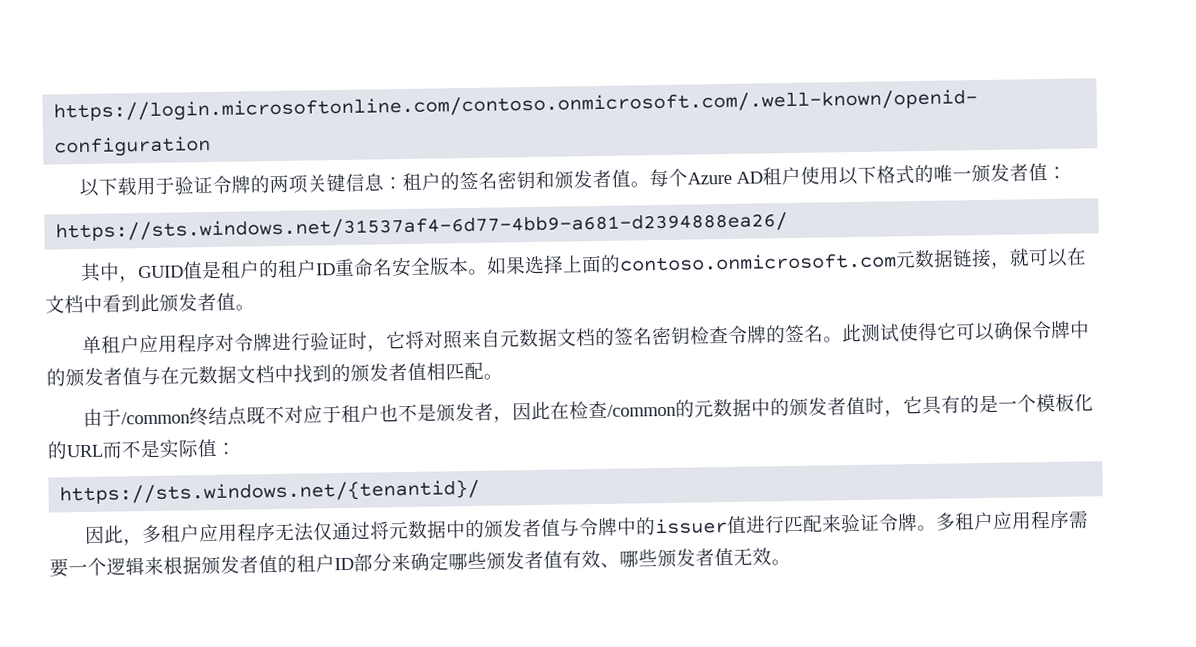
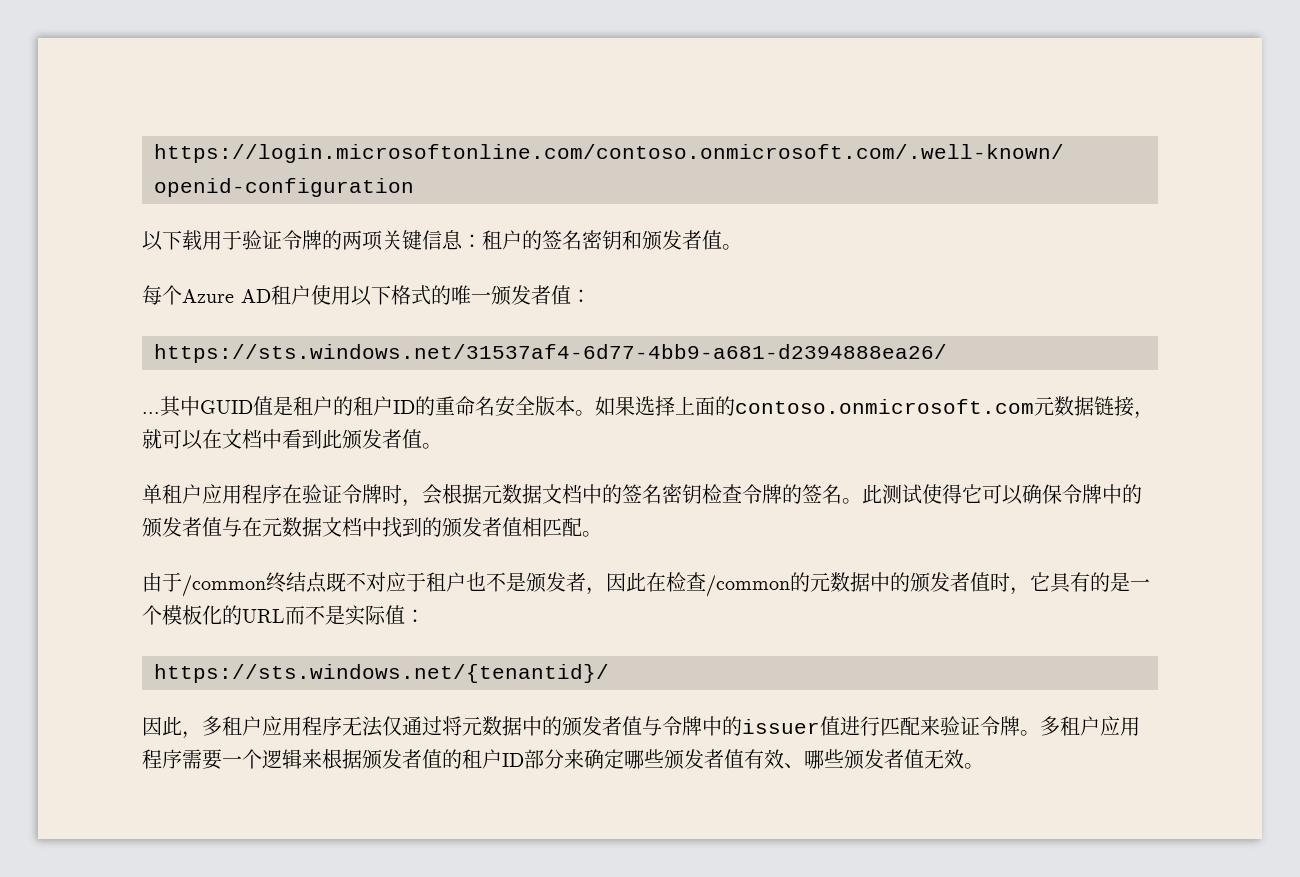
(651, 184) none -> (742, 247) //
[80,262,140,283] 其中， -> [142,396,200,417] ...其中
(337, 269) none -> [415,396,435,416] 的
[215,328,597,352] 对令牌进行验证时，它将对照来自元数据文档 -> [282,484,602,507] 在验证令牌时，会根据元数据文档中

